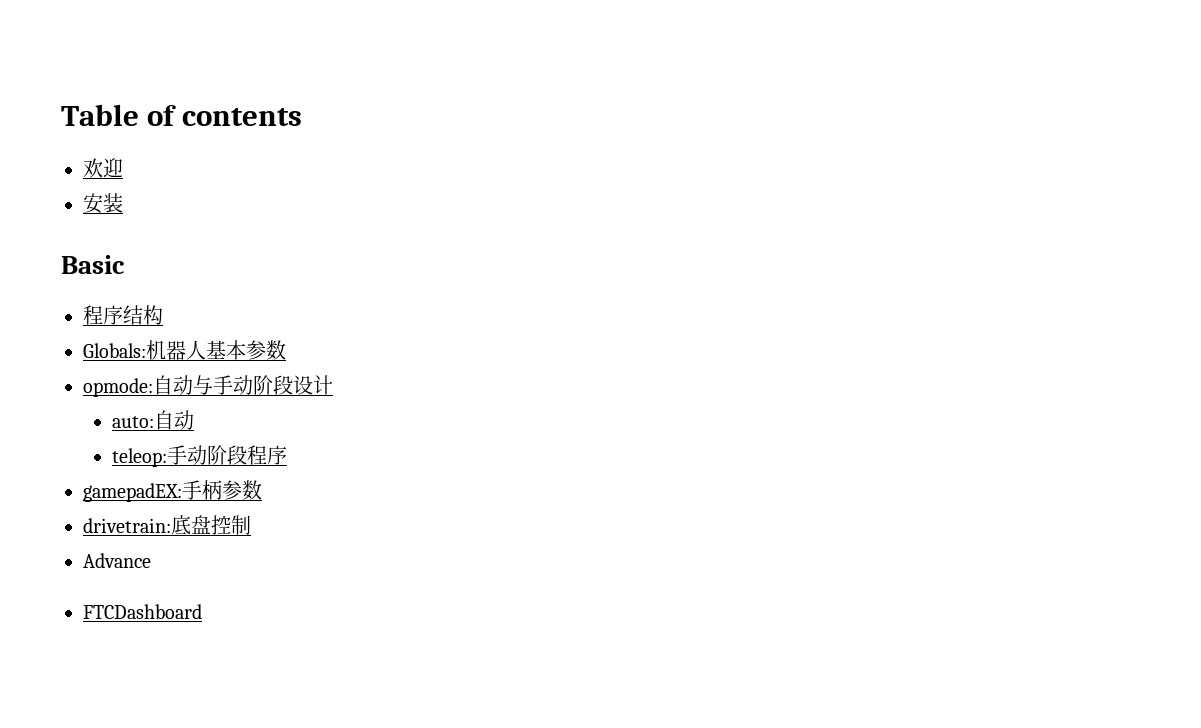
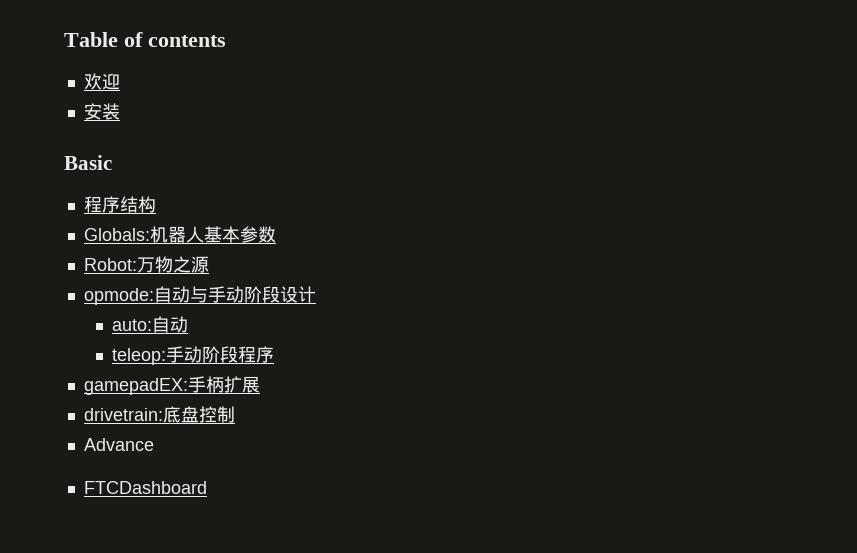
(286, 350) none -> [83,256,209,273] // Robot:万物之源
[222,480,262,500] 参数 -> [223,376,260,393] 扩展

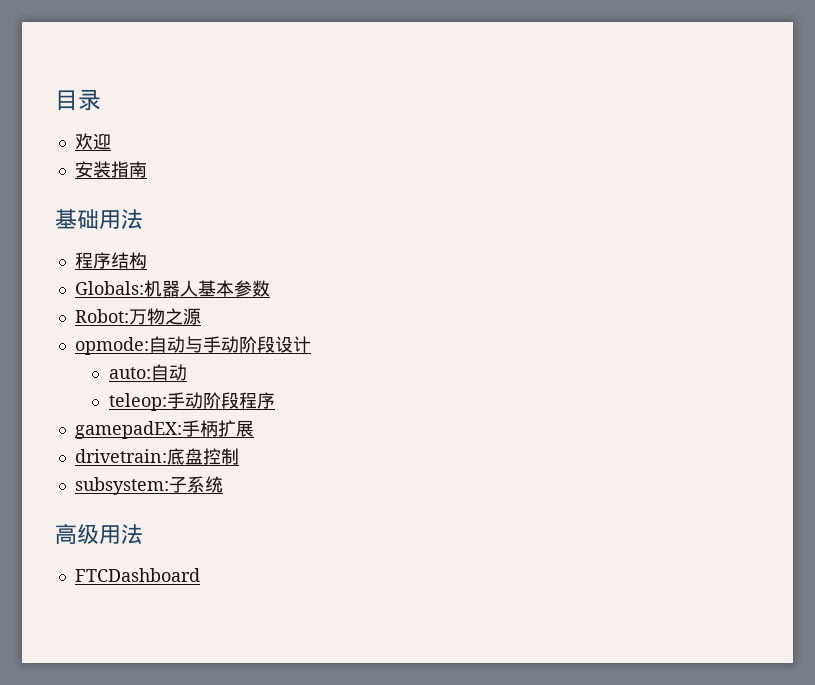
[64,32,226,47] Table of contents -> [55,89,101,111] 目录
[64,155,112,170] // Basic -> [110,161,147,178] [55,209,143,229] 指南 // 基础用法
[83,438,154,451] Advance -> [74,476,223,495] [55,524,143,545] subsystem:子系统 // 高级用法

